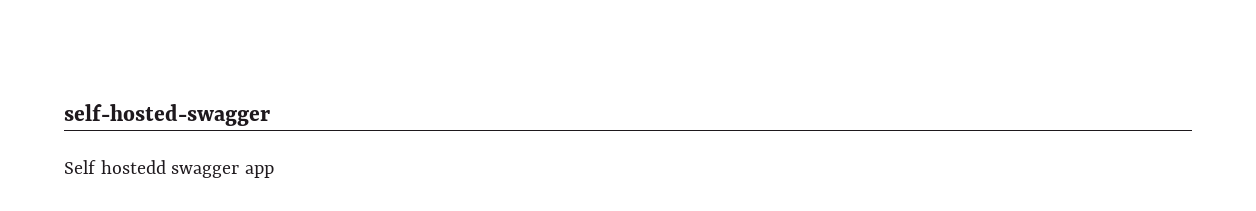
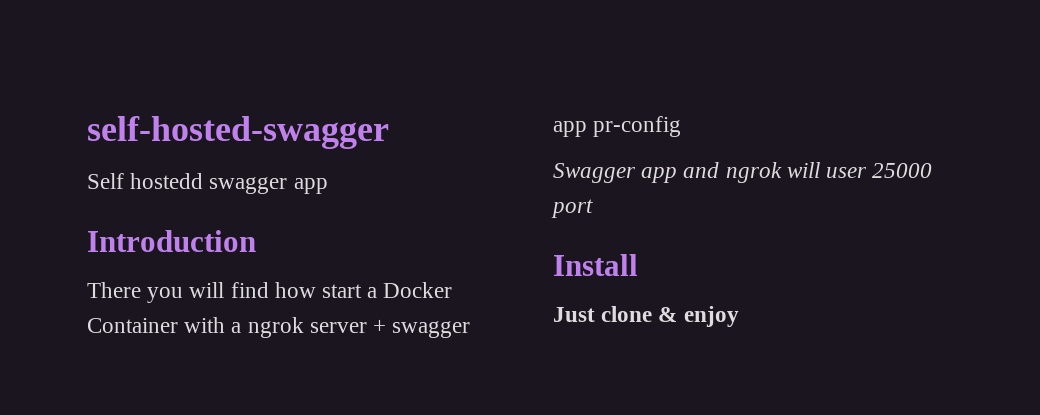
(275, 171) none -> [87,230,256,252] [87,282,453,303] [87,317,471,338] [553,116,682,137] [553,162,933,183] [551,199,593,218] [553,254,638,276] [553,306,739,327] // Introduction // There you will find how start a Docker Container with a ngrok server + swagger app pr-config // Swagger app and ngrok will user 25000 port // Install // Just clone & enjoy

